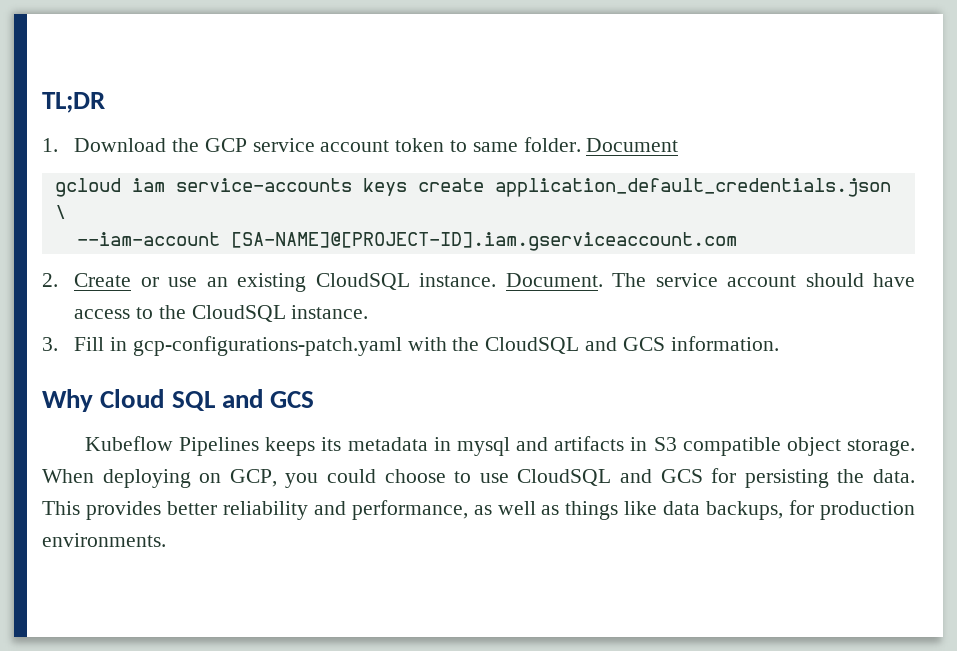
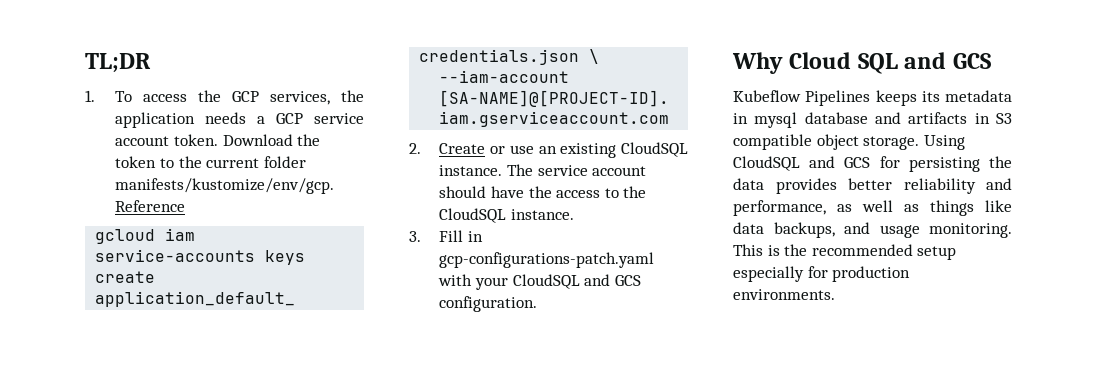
[74,137,679,152] Download the GCP service account token to same folder. Document -> [115,90,364,105] [115,112,364,128] [115,134,321,146] [115,156,306,168] [115,178,335,194] [115,200,186,212] To access the GCP services, the application needs a GCP service account token. Download the token to the current folder manifests/kustomize/env/gcp. Reference
[505,273,603,287] Document. -> (503, 170) none
(915, 280) none -> [528,186,552,198] the
[452,336,779,354] the CloudSQL and GCS information. -> [474,274,641,290] [439,296,538,312] your CloudSQL and GCS configuration.
(510, 446) none -> [804,112,868,124] database
[42,469,509,488] When deploying on GCP, you could choose to use -> [923,135,965,150] Using
[873,469,916,483] [42,501,80,515] data. This -> [733,178,764,190] data
(784, 510) none -> [844,222,1012,238] [733,244,957,260] [733,266,804,282] and usage monitoring. This is the recommended setup especially

